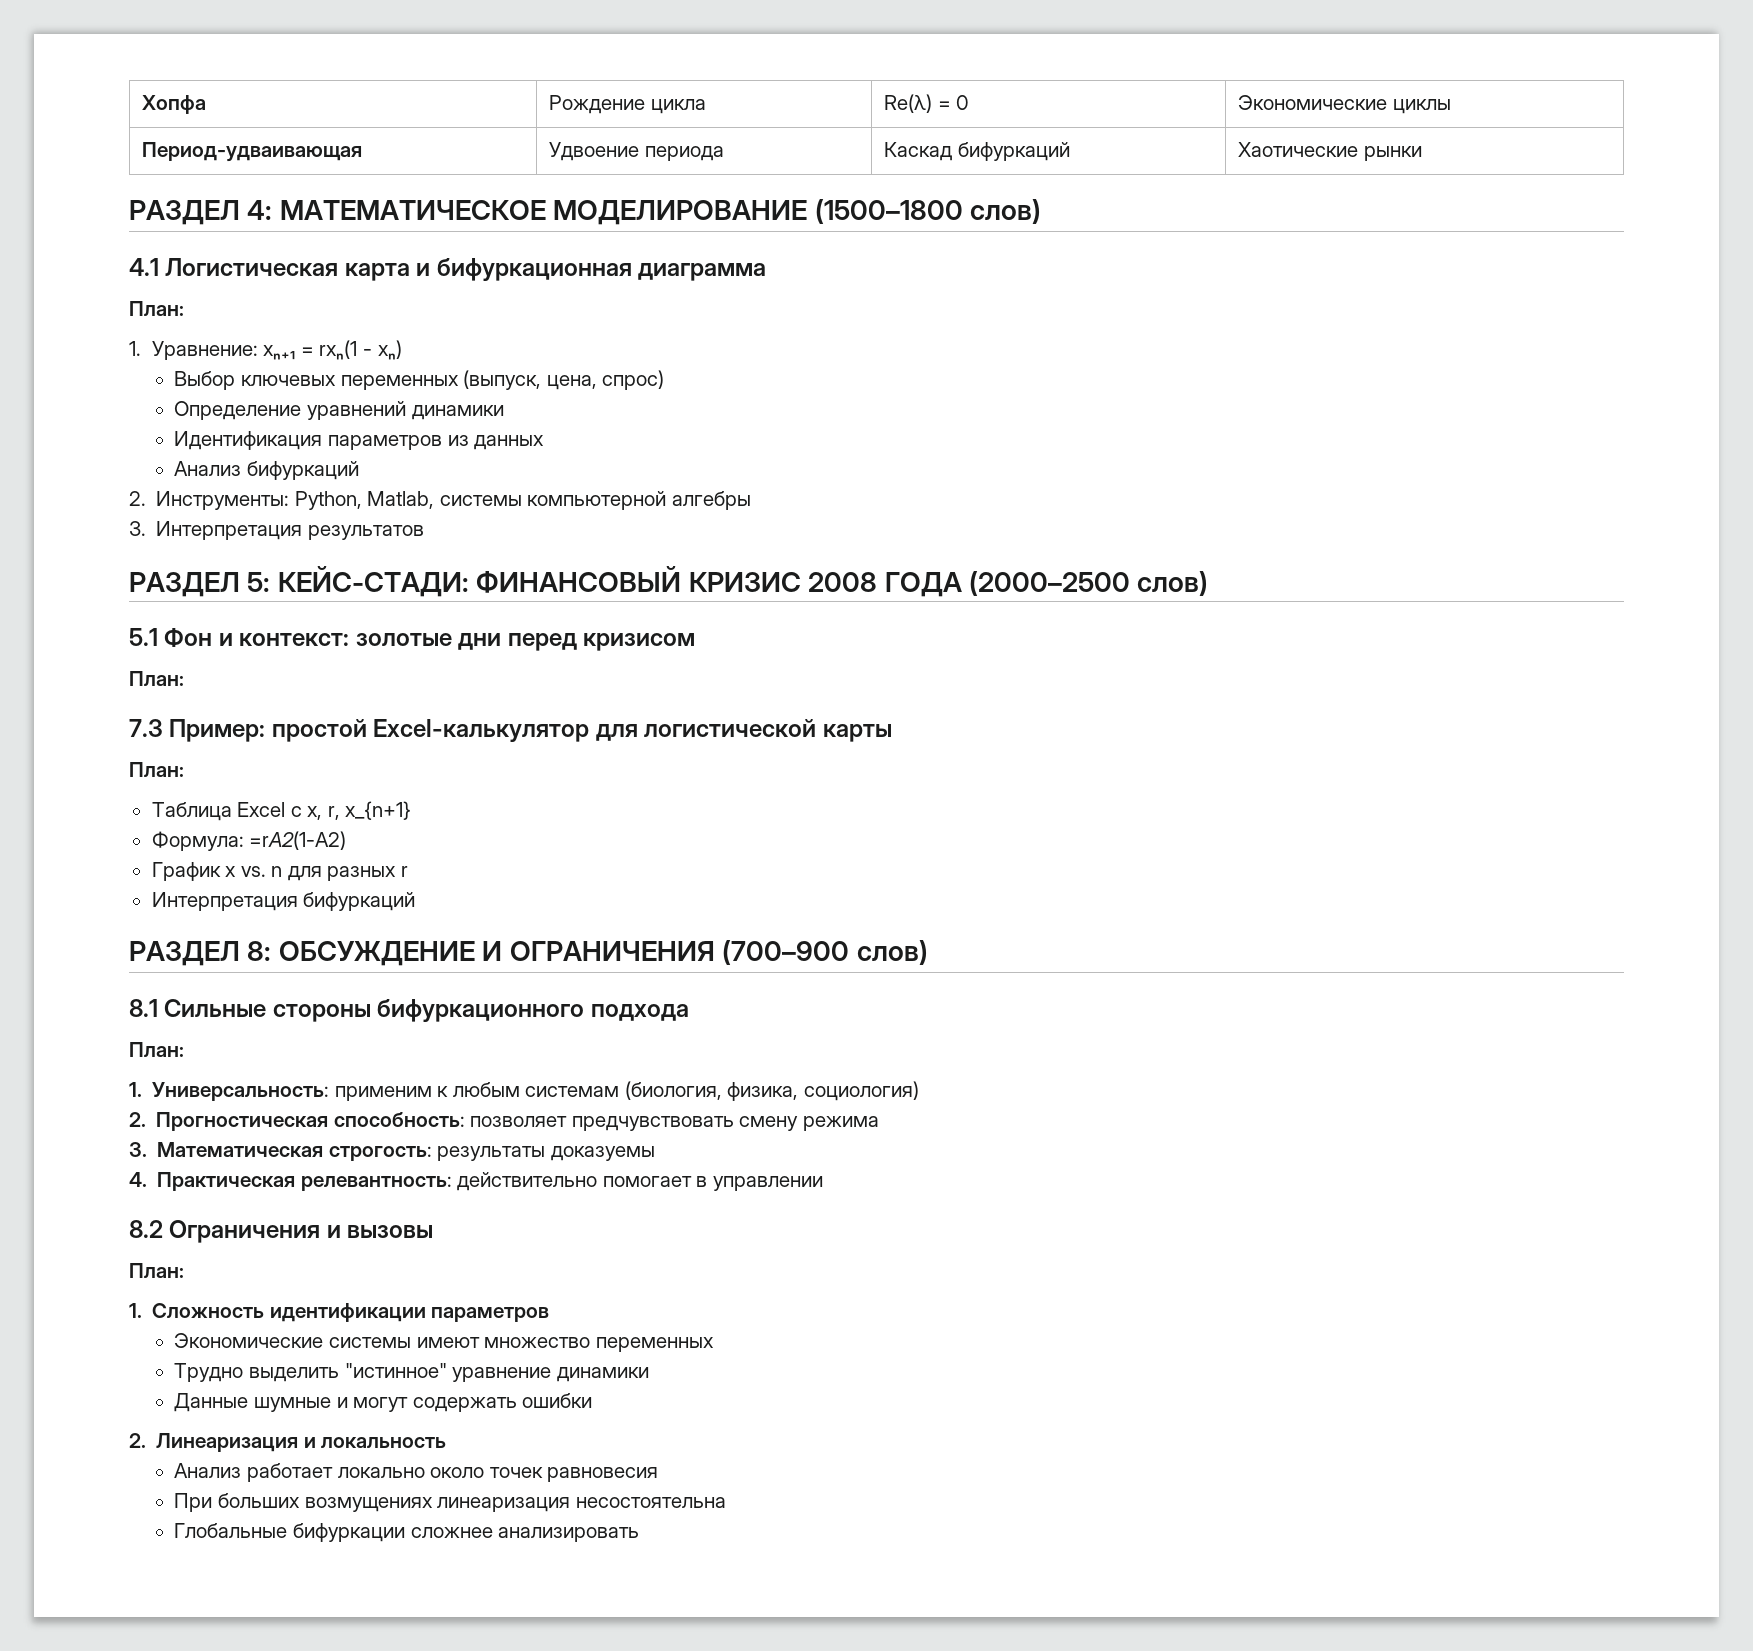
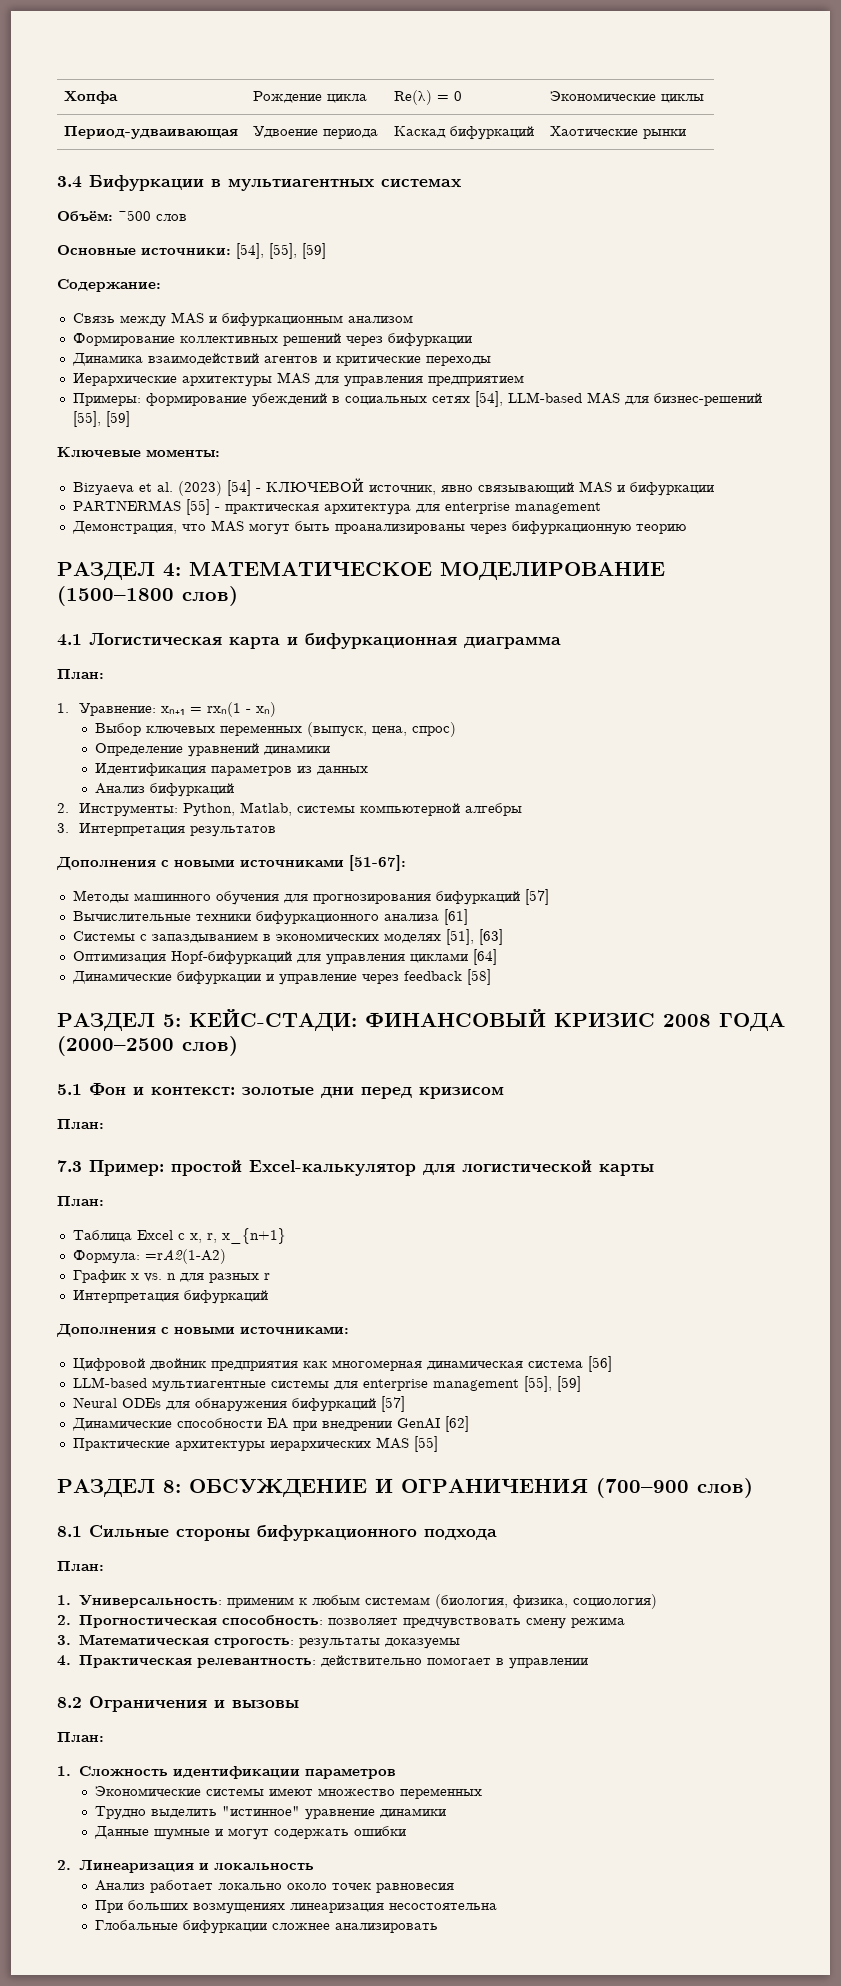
(1422, 153) none -> [57,175,461,191] [57,210,187,221] [57,243,326,259] [57,279,161,292] [72,312,413,327] [72,333,472,347] [71,353,491,366] [72,372,524,387] [72,391,762,407] [72,411,130,427] [57,447,220,458] [72,478,714,496] [72,499,601,515] [71,520,686,535] // 3.4 Бифуркации в мультиагентных системах // Объём: ~500 слов // Основные источники: [54], [55], [59] // Содержание: // Связь между MAS и бифуркационным анализом // Формирование коллективных решений через бифуркации // Динамика взаимодействий агентов и критические переходы // Иерархические архитектуры MAS для управления предприятием // Примеры: формирование убеждений в социальных сетях [54], LLM-based MAS для бизнес-решений [55], [59] // Ключевые моменты: // Bizyaeva et al. (2023) [54] - КЛЮЧЕВОЙ источник, явно связывающий MAS и бифуркации // PARTNERMAS [55] - практическая архитектура для enterprise management // Демонстрация, что MAS могут быть проанализированы через бифуркационную теорию
(424, 532) none -> [56,855,406,871] [72,889,549,905] [72,909,468,925] [72,929,503,945] [72,949,497,965] [71,969,491,985] // Дополнения с новыми источниками [51-67]: // Методы машинного обучения для прогнозирования бифуркаций [57] // Вычислительные техники бифуркационного анализа [61] // Системы с запаздыванием в экономических моделях [51], [63] // Оптимизация Hopf-бифуркаций для управления циклами [64] // Динамические бифуркации и управление через feedback [58]
(416, 901) none -> [56,1324,349,1337] [72,1356,612,1372] [72,1376,581,1392] [72,1396,405,1412] [71,1416,469,1432] [72,1436,438,1452] // Дополнения с новыми источниками: // Цифровой двойник предприятия как многомерная динамическая система [56] // LLM-based мультиагентные системы для enterprise management [55], [59] // Neural ODEs для обнаружения бифуркаций [57] // Динамические способности EA при внедрении GenAI [62] // Практические архитектуры иерархических MAS [55]

